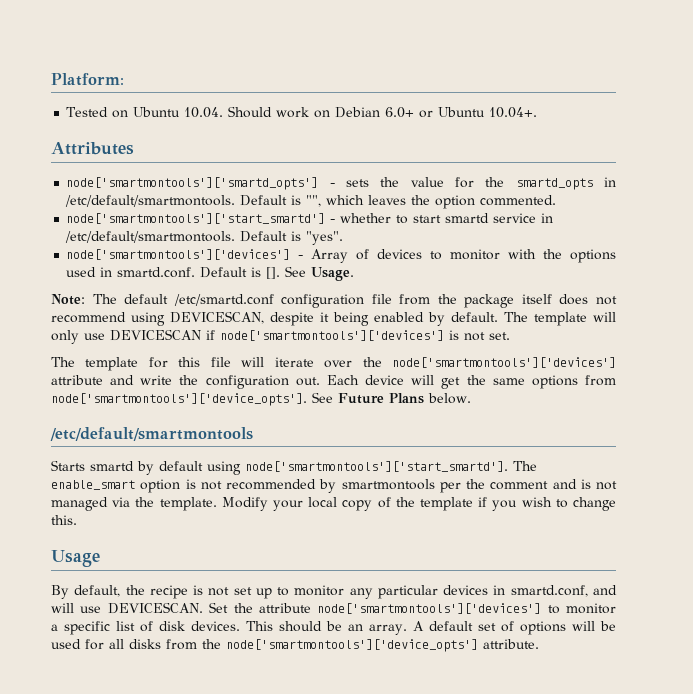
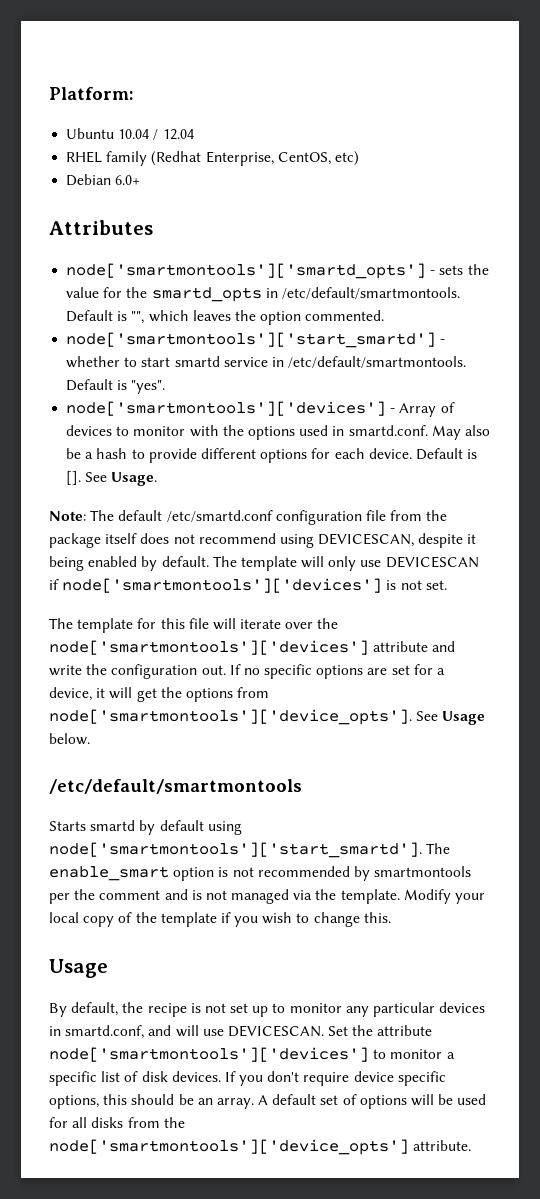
[66,106,331,118] Tested on Ubuntu 10.04. Should work on -> [66,128,194,140] [66,151,359,166] Ubuntu 10.04 / 12.04 // RHEL family (Redhat Enterprise, CentOS, etc) //
[419,107,538,118] or Ubuntu 10.04+. -> (141, 180) none
(196, 272) none -> [431,425,490,440] [66,448,412,463] May also be a hash to provide different options for each device.
[326,375,405,385] Each device -> [229,664,446,679] [49,687,106,701] If no specific options are set for a device, it
[492,378,525,385] same -> (182, 692) none
[338,393,424,404] Future Plans -> [442,711,486,725] Usage
[246,621,274,631] This -> [224,1071,446,1086] [49,1094,128,1109] If you don't require device specific options, this

